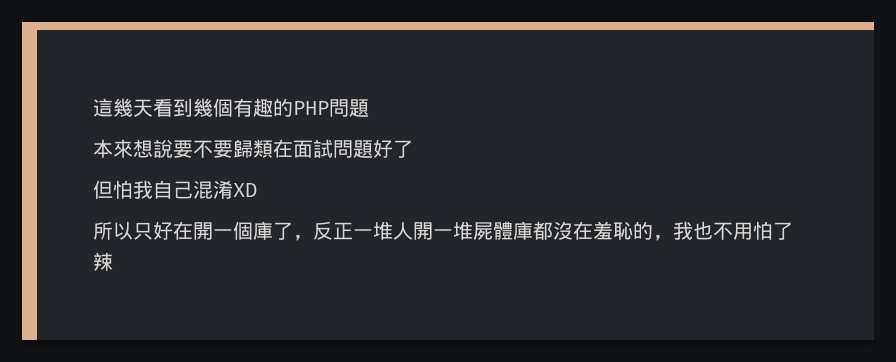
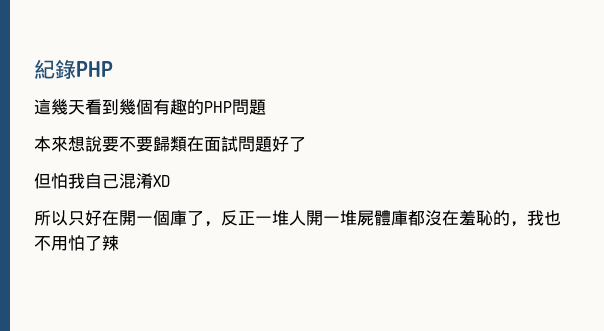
(93, 107) none -> [34,59,113,79] 紀錄PHP //

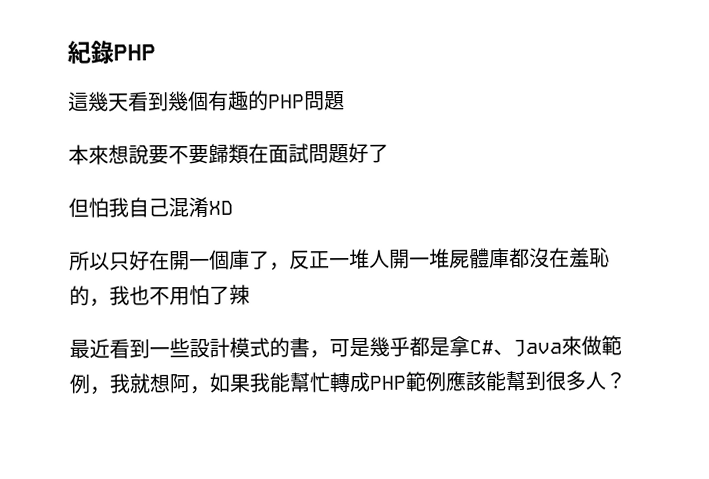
(119, 243) none -> [69,335,622,359] [69,370,626,395] // 最近看到一些設計模式的書，可是幾乎都是拿C#、Java來做範例，我就想阿，如果我能幫忙轉成PHP範例應該能幫到很多人？

